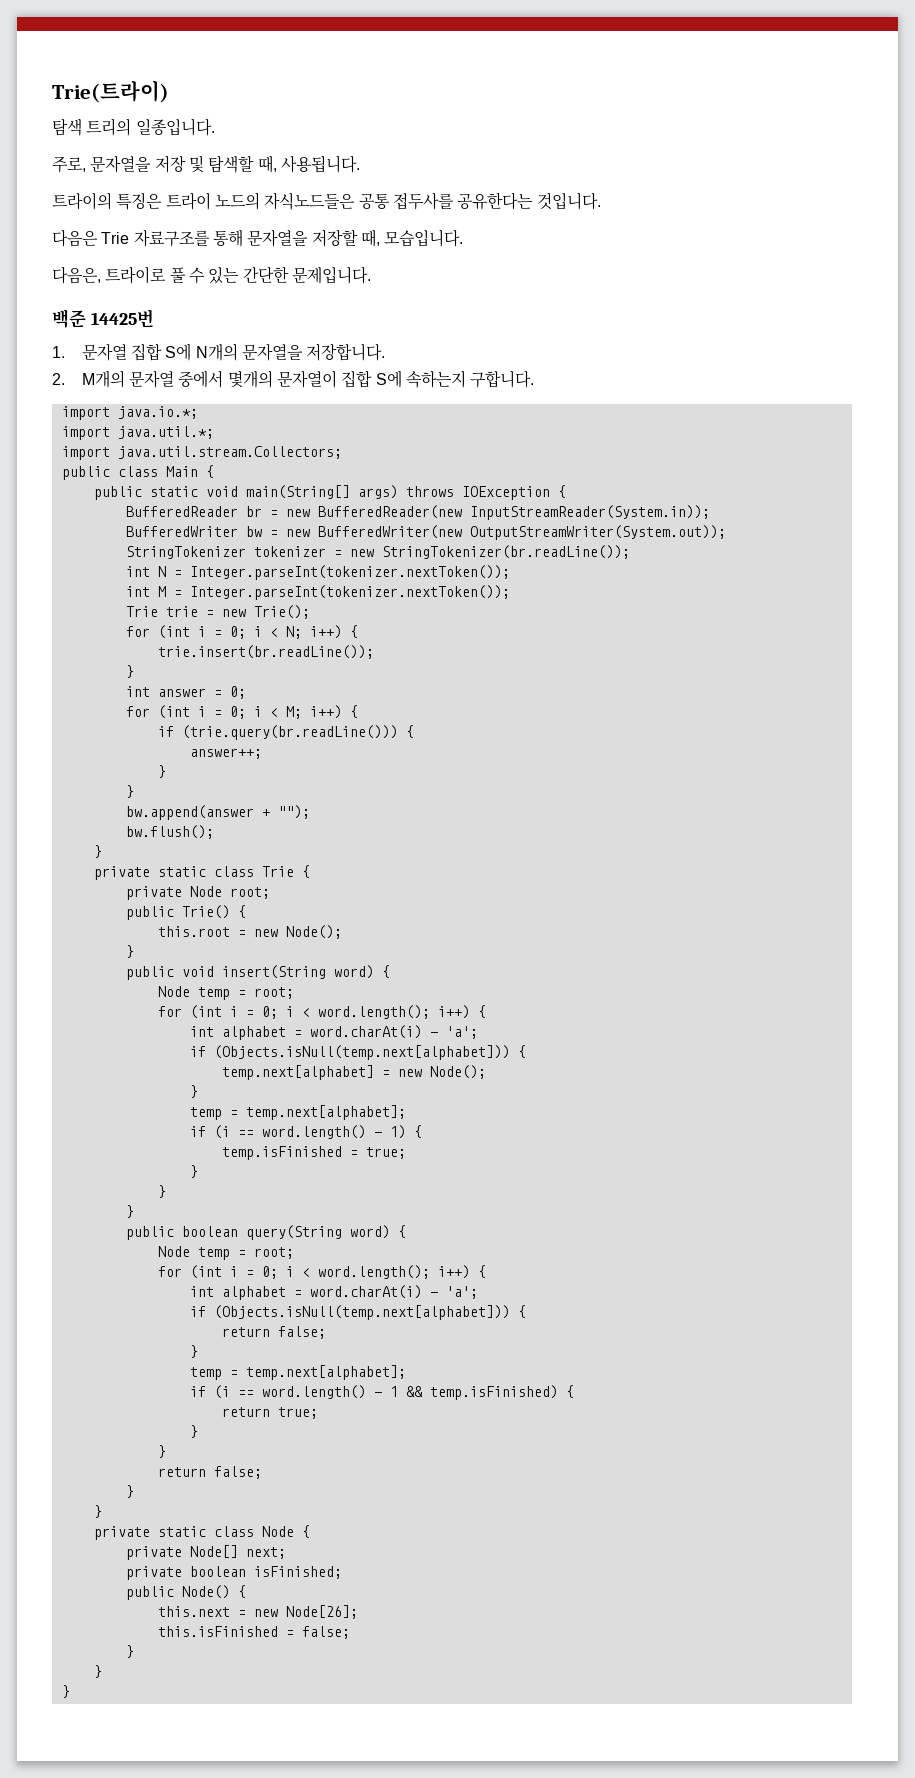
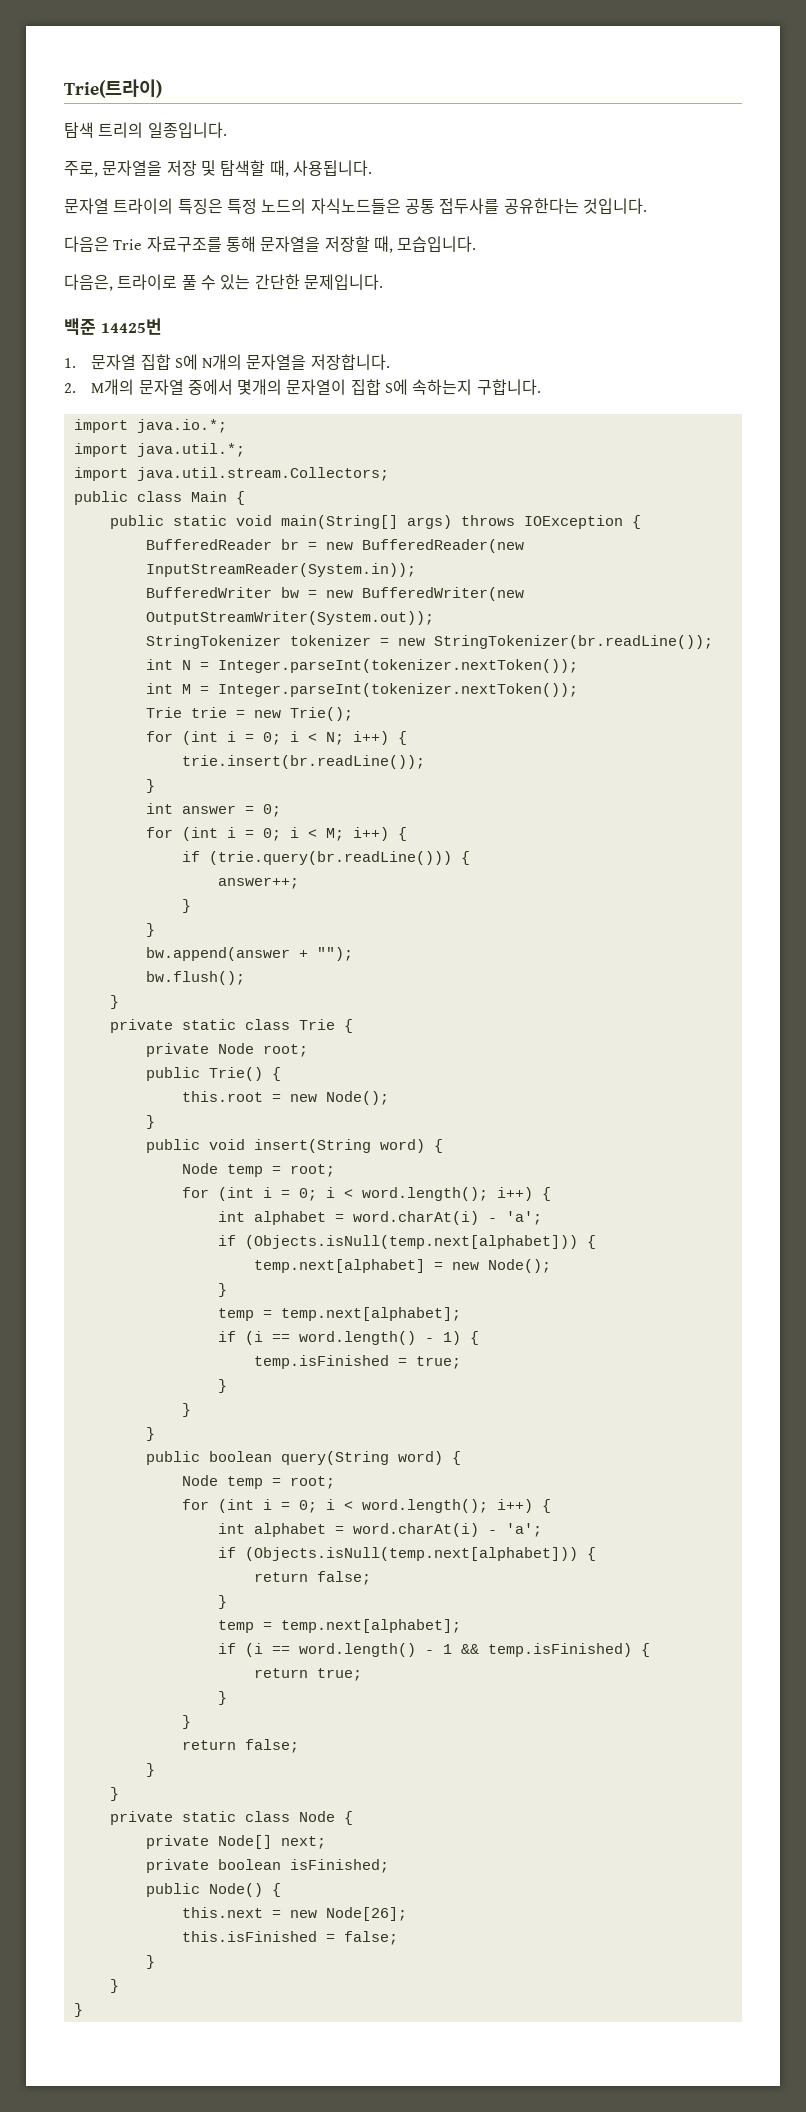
(360, 164) none -> [64,198,109,214] 문자열
[165,192,211,210] 트라이 -> [226,198,257,214] 특정

